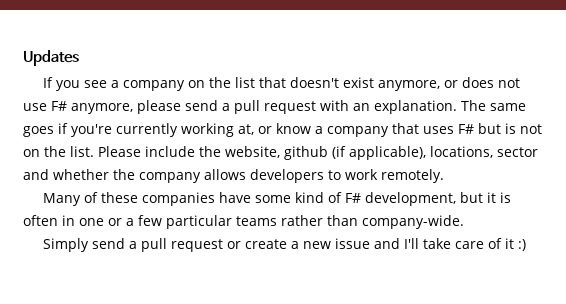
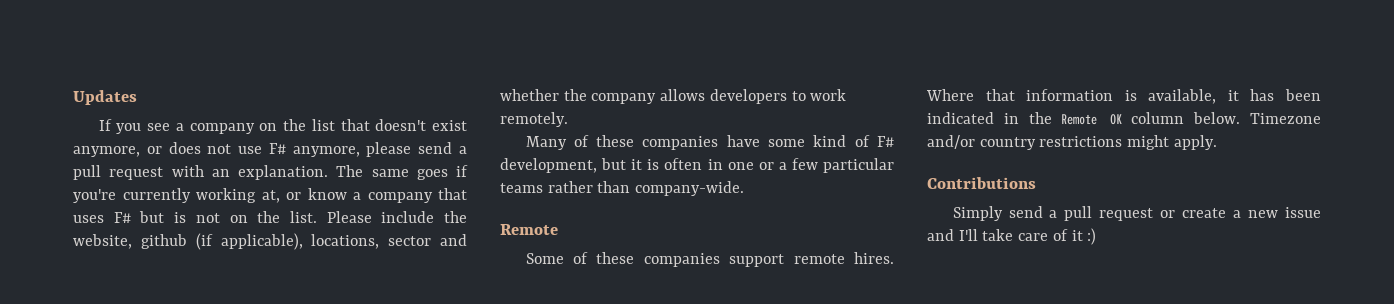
(464, 222) none -> [500,224,558,235] [525,252,894,267] [926,89,1321,104] [927,112,1321,125] [927,135,1217,150] [927,177,1036,189] // Remote // Some of these companies support remote hires. Where that information is available, it has been indicated in the Remote OK column below. Timezone and/or country restrictions might apply. // Contributions

